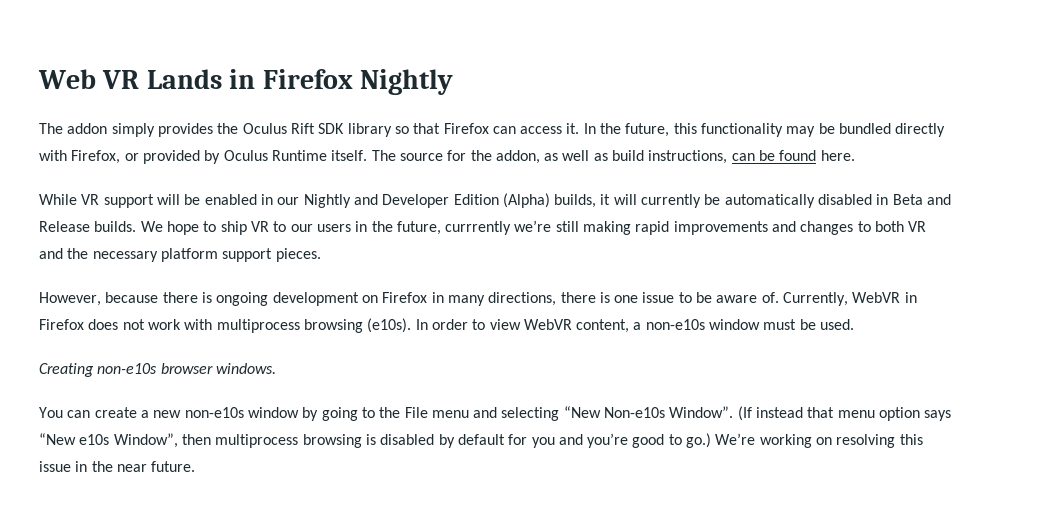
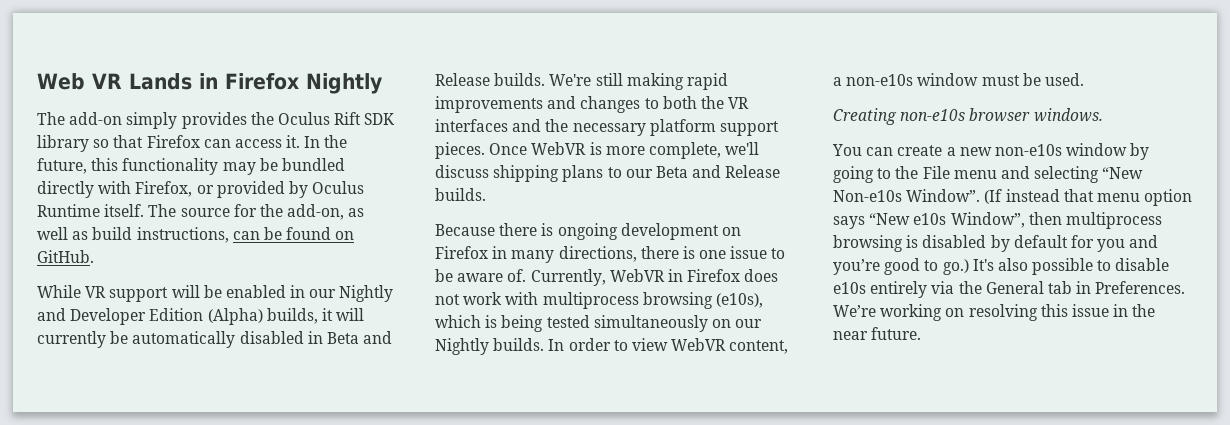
[67,123,108,134] addon -> [69,112,123,125] add-on
[495,150,540,164] addon, -> [287,204,345,220] add-on,
[820,150,855,161] here. -> [335,231,355,240] [37,250,94,263] on GitHub.
[140,220,552,235] We hope to ship VR to our users in the future, currrently we’re -> [549,74,592,86] We're
[908,221,927,232] VR -> [700,96,750,109] [435,119,508,132] the VR interfaces
[39,292,159,306] // However, because -> [489,142,760,159] [435,165,781,182] [435,188,486,201] [435,224,495,236] Once WebVR is more complete, we'll discuss shipping plans to our Beta and Release builds. // Because
[367,318,412,333] (e10s). -> [715,293,763,308] [435,315,763,332] [435,338,545,355] (e10s), which is being tested simultaneously on our Nightly builds.
(712, 440) none -> [972,258,1170,275] [833,281,1186,298] It's also possible to disable e10s entirely via the General tab in Preferences.

